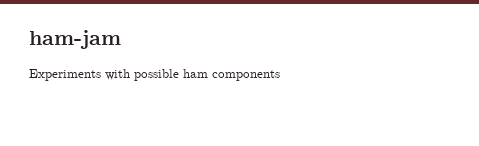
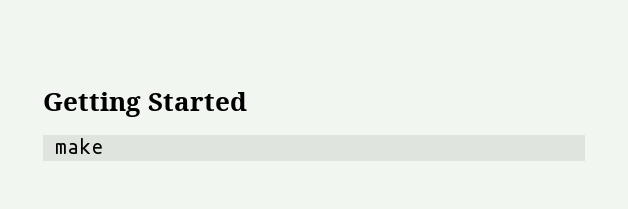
[29,30,121,49] [29,69,280,81] ham-jam // Experiments with possible ham components -> [43,92,248,117] [55,138,105,154] Getting Started // make

